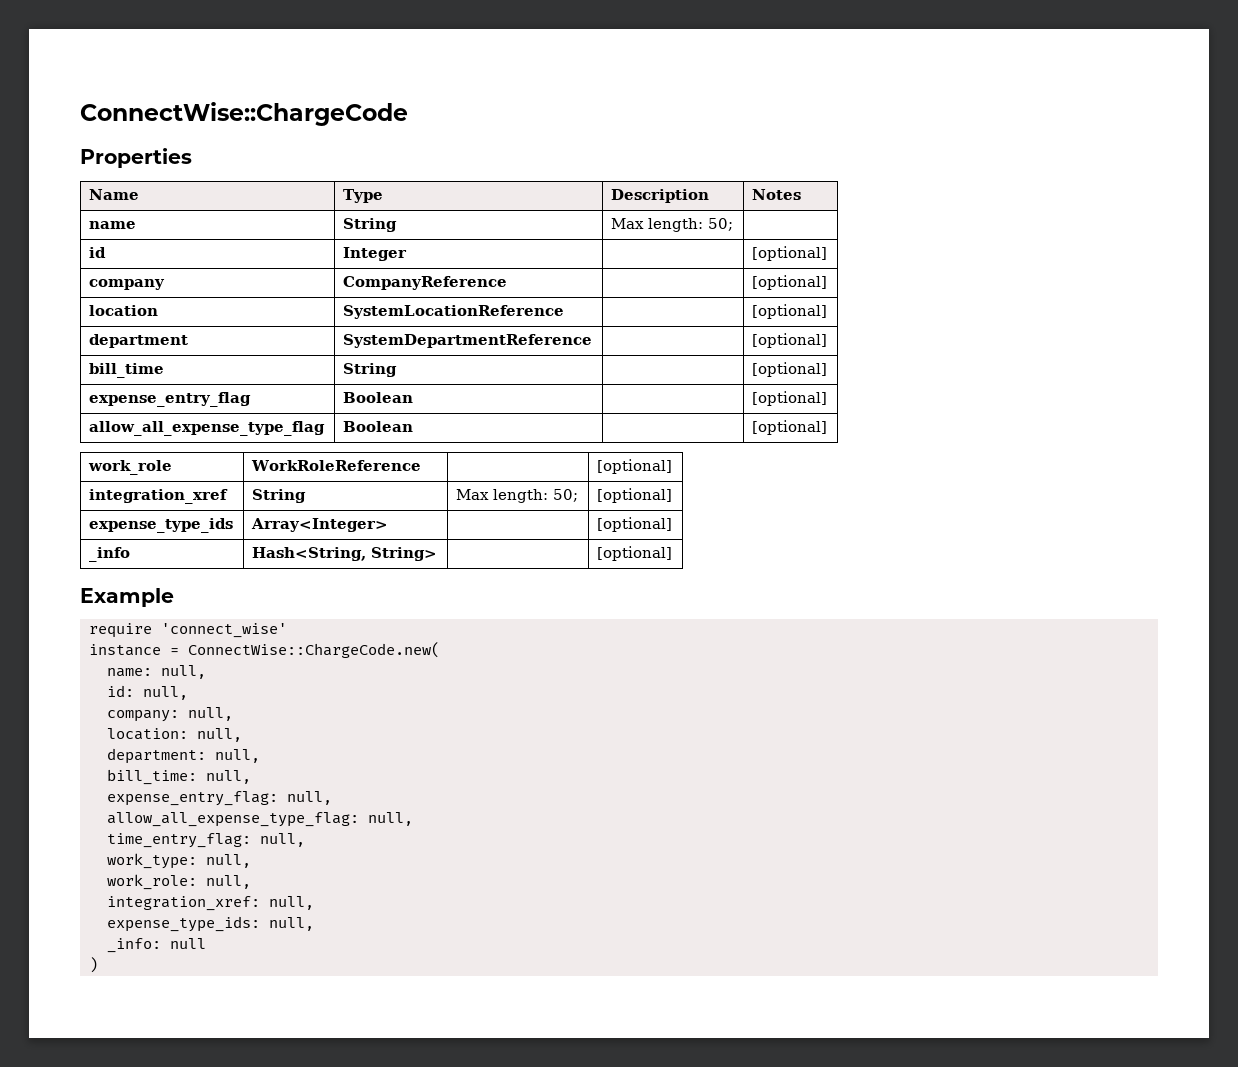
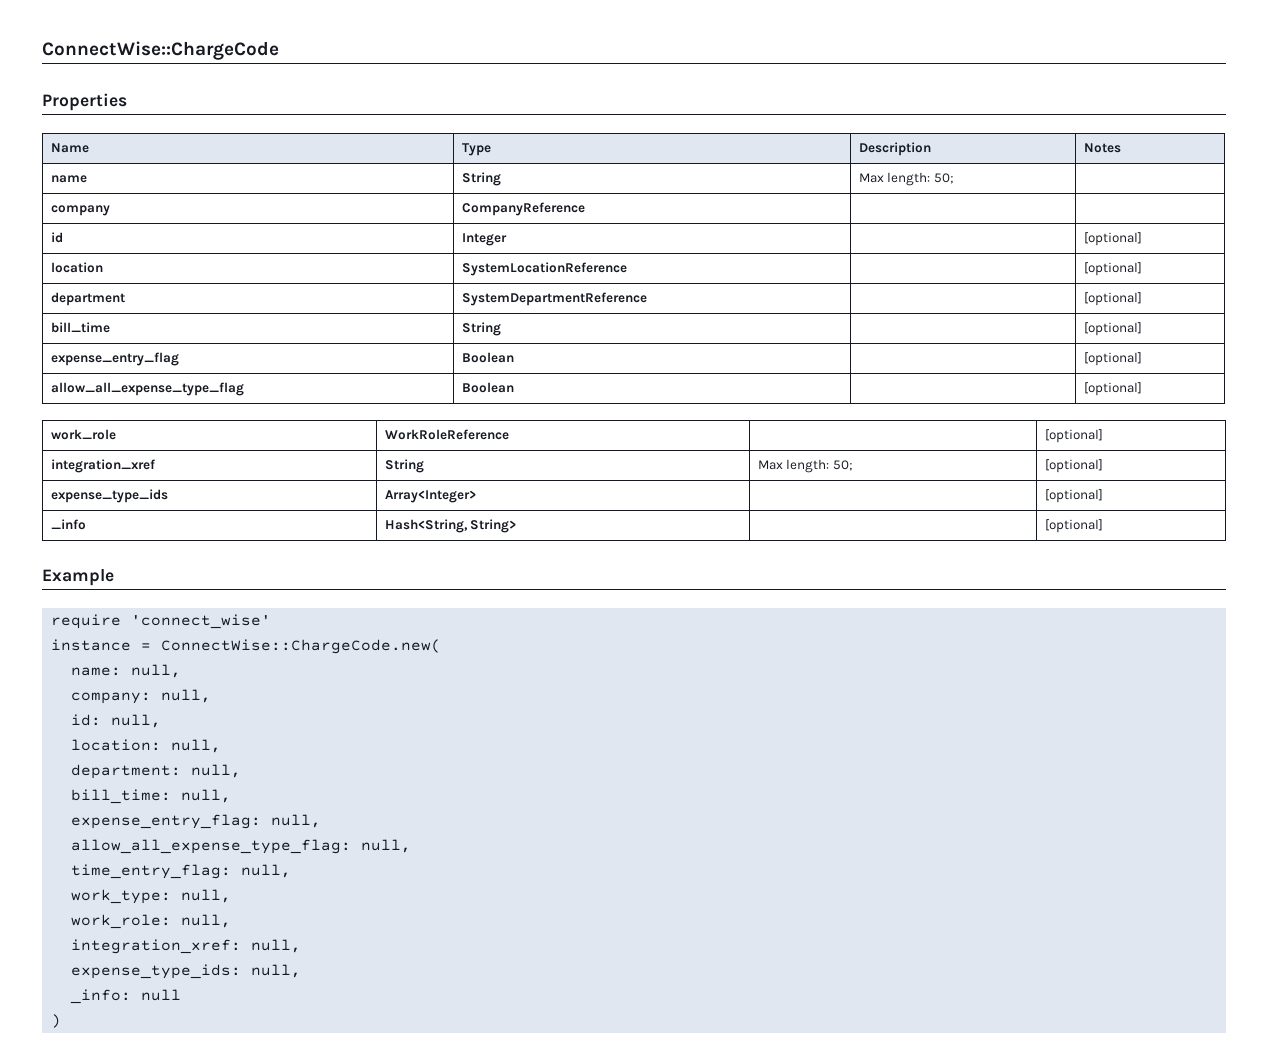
(734, 224) none -> [50,205,110,216] [461,202,585,216] // company | CompanyReference | |
[89,279,166,290] [343,276,508,290] [752,275,828,290] // company | CompanyReference | | [optional] -> (1142, 239) none
[106,685,188,700] [106,710,179,722] id: null, // company: -> [71,689,211,704] [71,714,101,726] company: null, // id:

